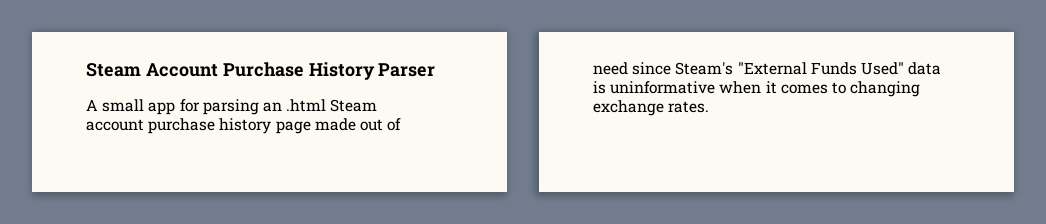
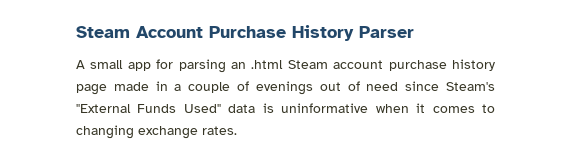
(356, 124) none -> [155,81,313,95] in a couple of evenings

